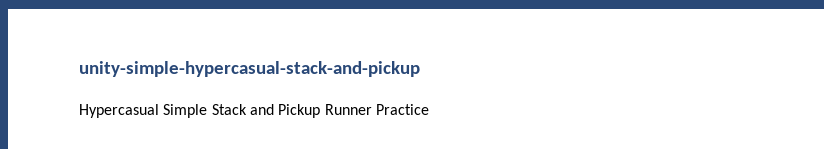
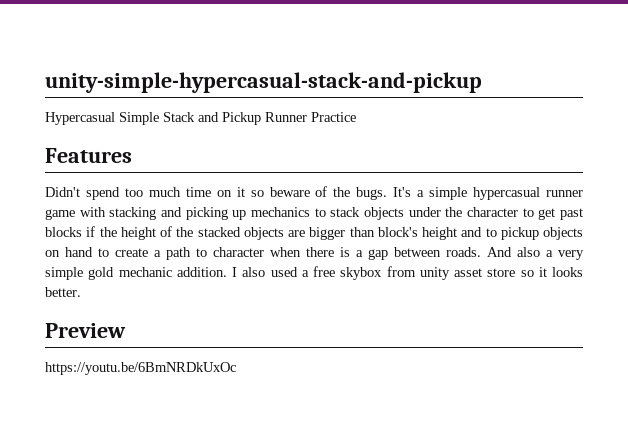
(429, 109) none -> [45,148,132,163] [45,186,583,200] [45,207,584,220] [45,226,583,240] [45,247,584,260] [45,266,583,280] [45,287,81,297] [45,323,126,338] [45,362,236,375] // Features // Didn't spend too much time on it so beware of the bugs. It's a simple hypercasual runner game with stacking and picking up mechanics to stack objects under the character to get past blocks if the height of the stacked objects are bigger than block's height and to pickup objects on hand to create a path to character when there is a gap between roads. And also a very simple gold mechanic addition. I also used a free skybox from unity asset store so it looks better. // Preview // https://youtu.be/6BmNRDkUxOc

